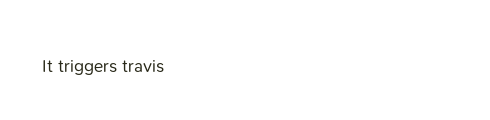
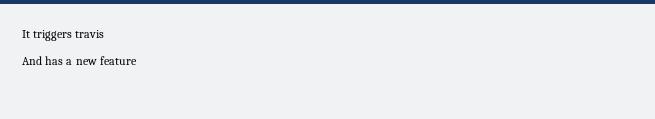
(164, 66) none -> [22,56,137,65] // And has a new feature

